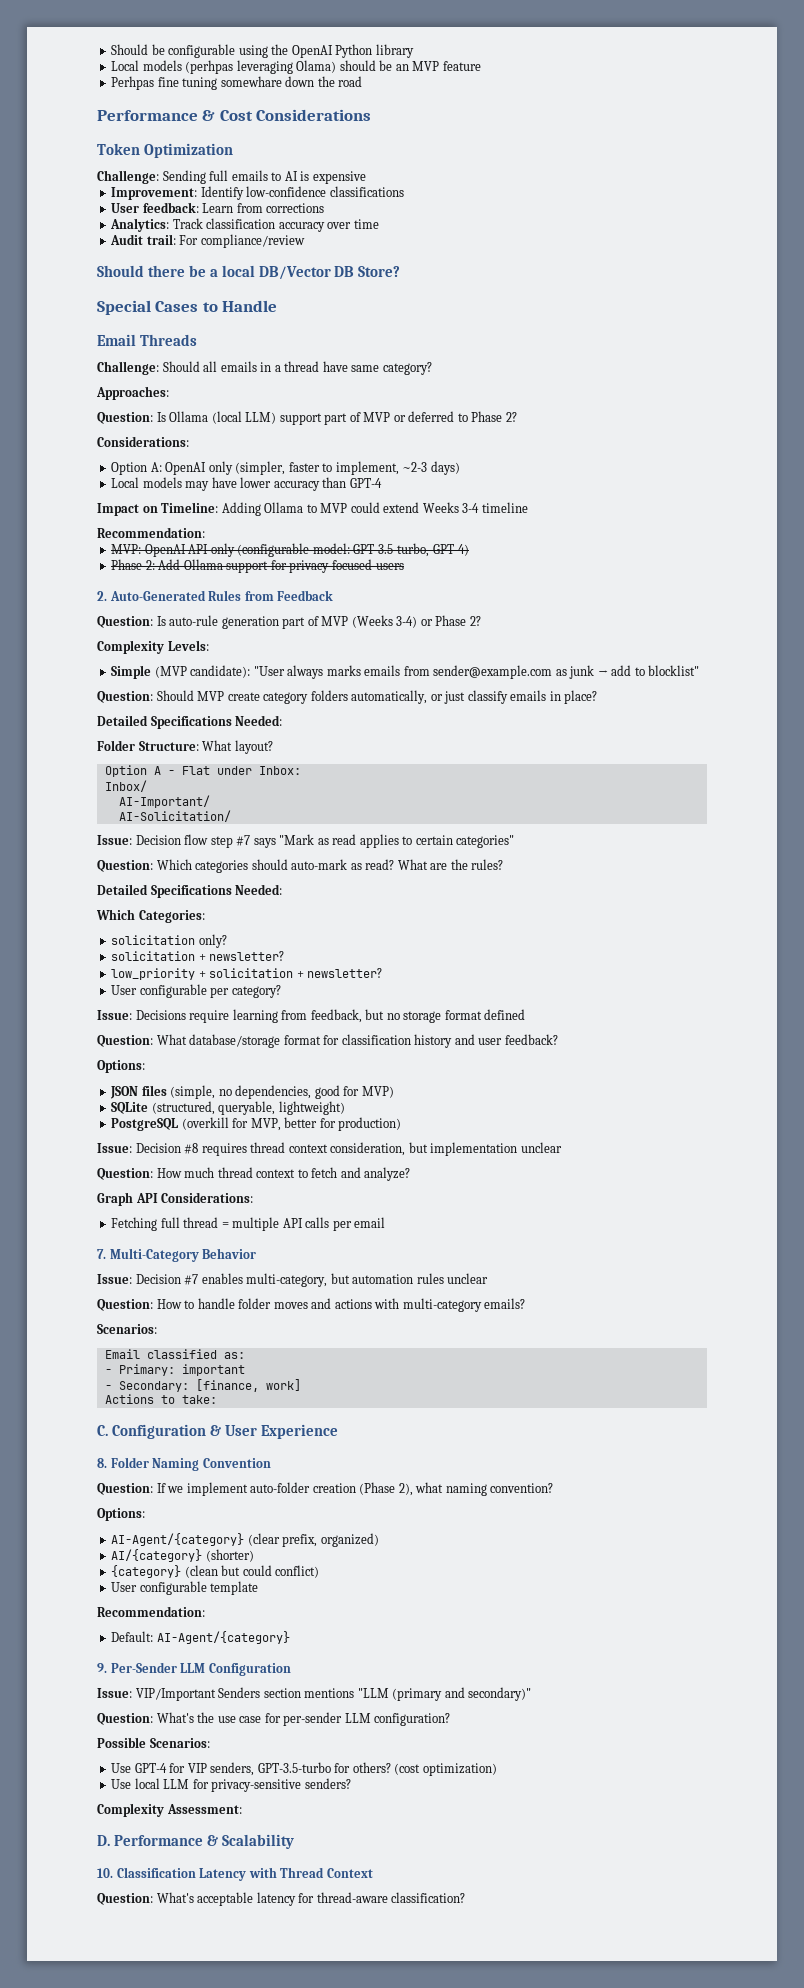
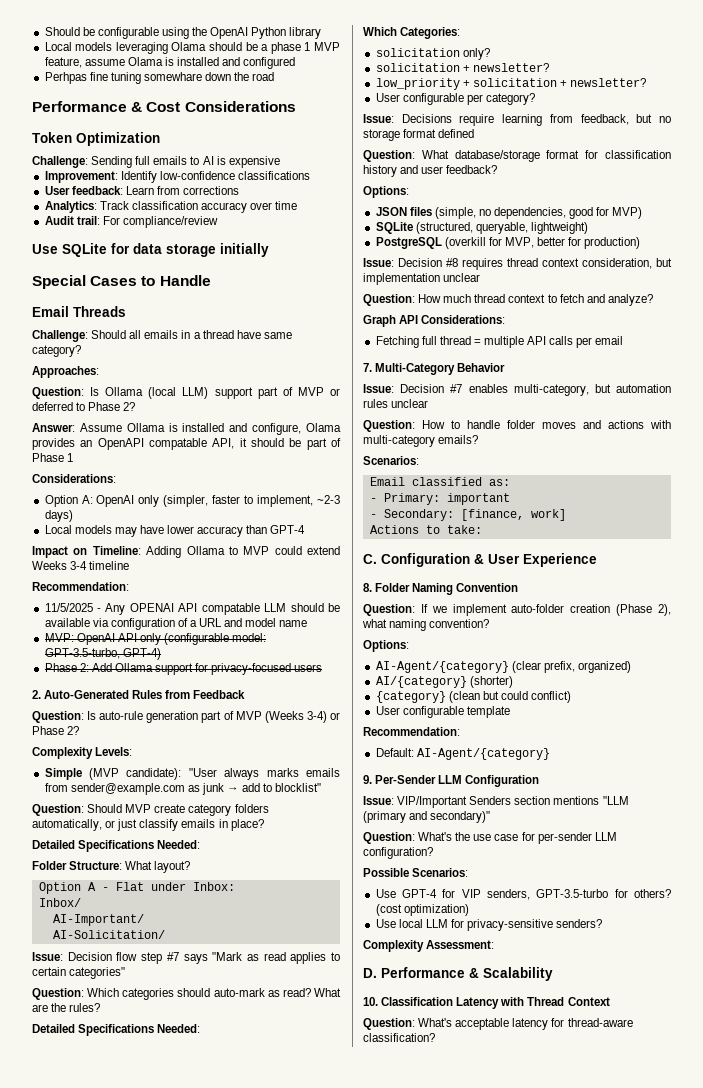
[185,60,481,74] (perhpas leveraging Olama) should be an MVP feature -> [115,42,340,54] [44,57,296,69] leveraging Olama should be a phase 1 MVP feature, assume Olama is installed and configured
[97,265,401,280] Should there be a local DB/Vector DB Store? -> [32,243,269,257] Use SQLite for data storage initially
(517, 417) none -> [32,423,341,435] [32,438,341,450] [32,453,74,462] // Answer: Assume Ollama is installed and configure, Olama provides an OpenAPI compatable API, it should be part of Phase 1
(205, 532) none -> [44,603,340,615] [44,618,308,630] // 11/5/2025 - Any OPENAI API compatable LLM should be available via configuration of a URL and model name

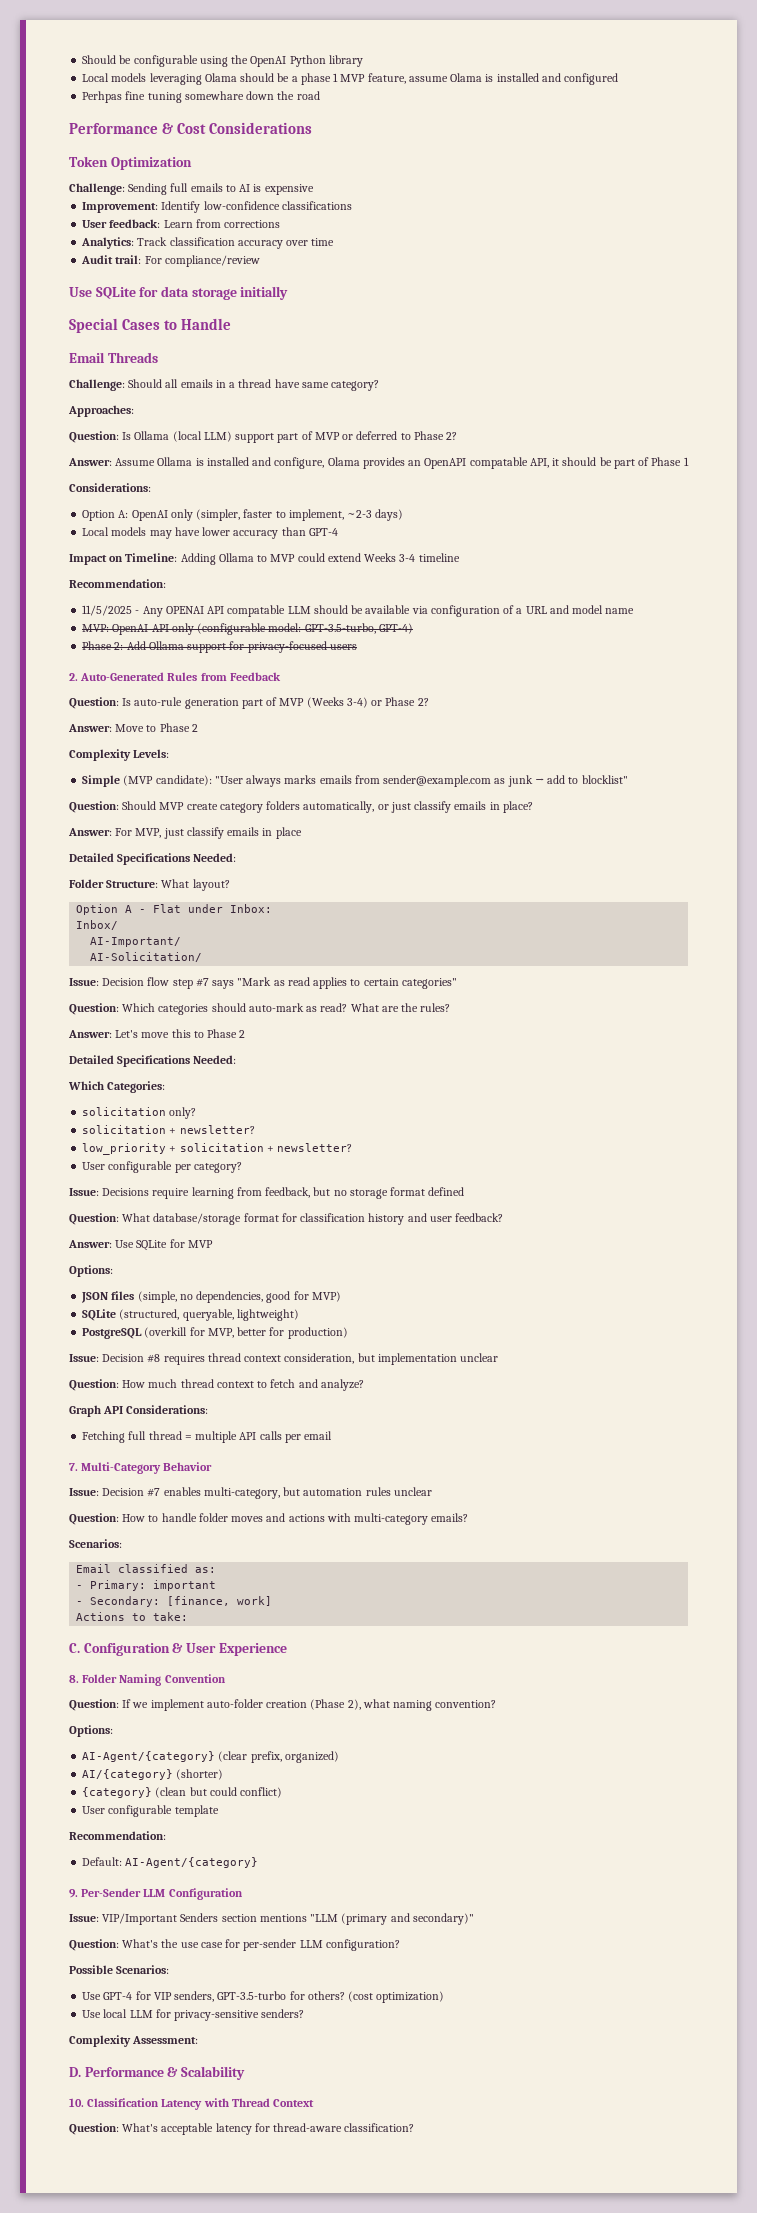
(80, 730) none -> [68,723,198,732] // Answer: Move to Phase 2
(264, 825) none -> [68,827,302,839] // Answer: For MVP, just classify emails in place
(101, 1007) none -> [68,1029,246,1038] // Answer: Let's move this to Phase 2
(498, 169) none -> [68,1239,213,1251] // Answer: Use SQLite for MVP

